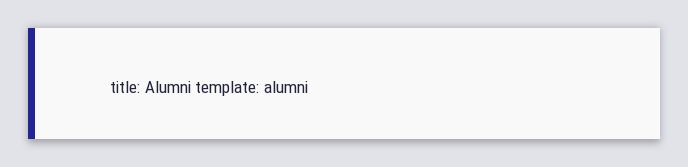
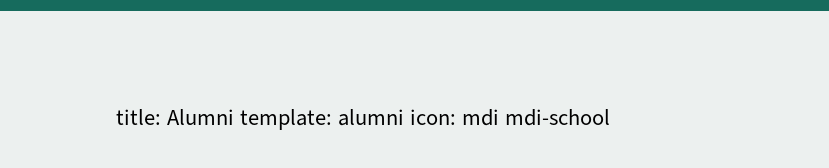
(308, 87) none -> [410,109,611,126] icon: mdi mdi-school

